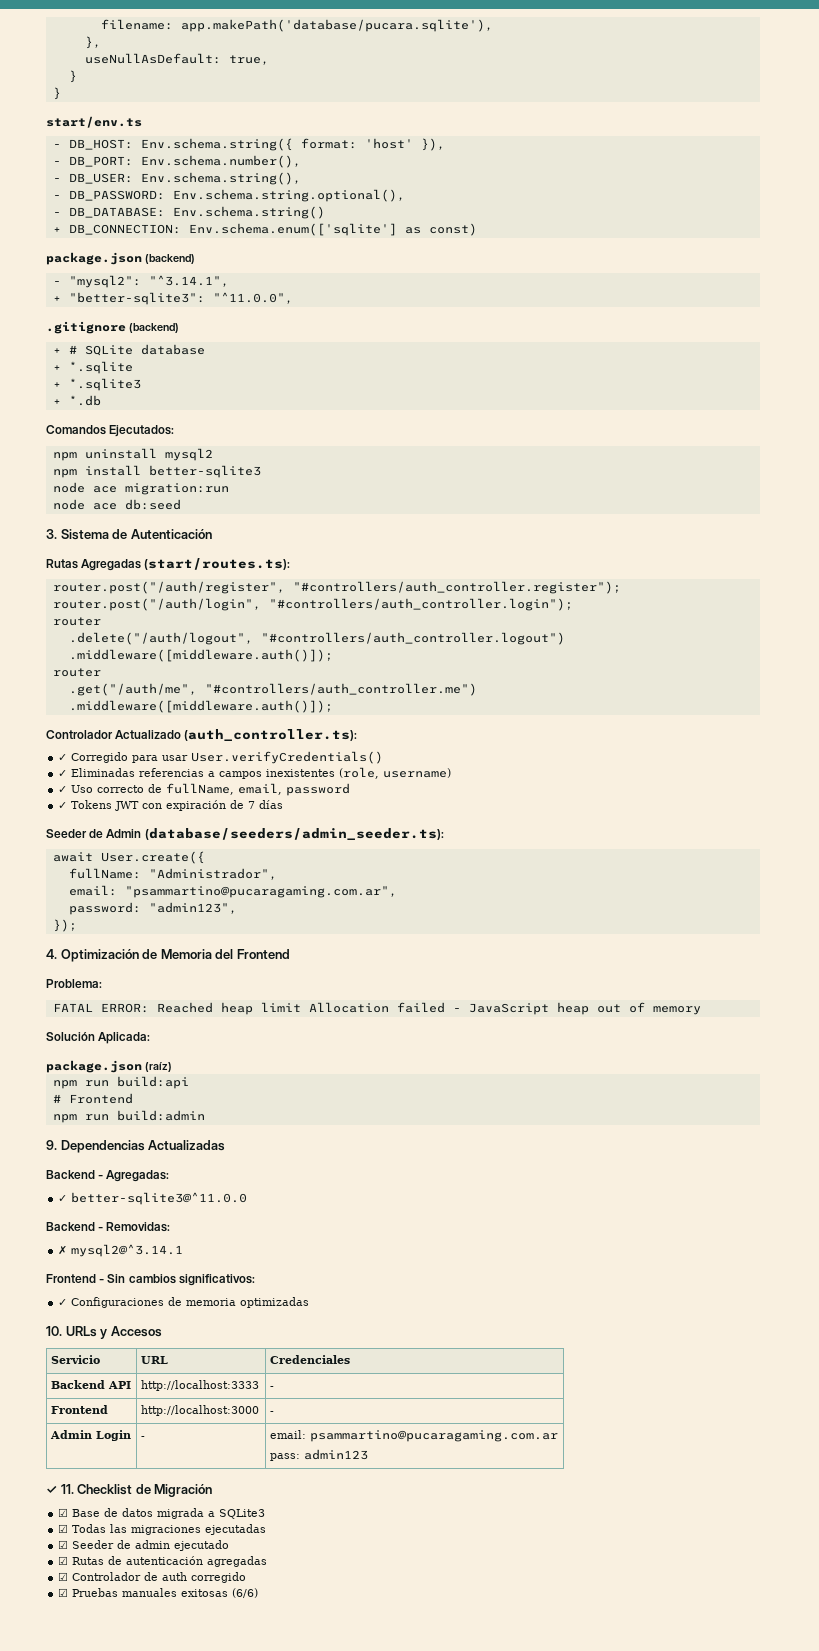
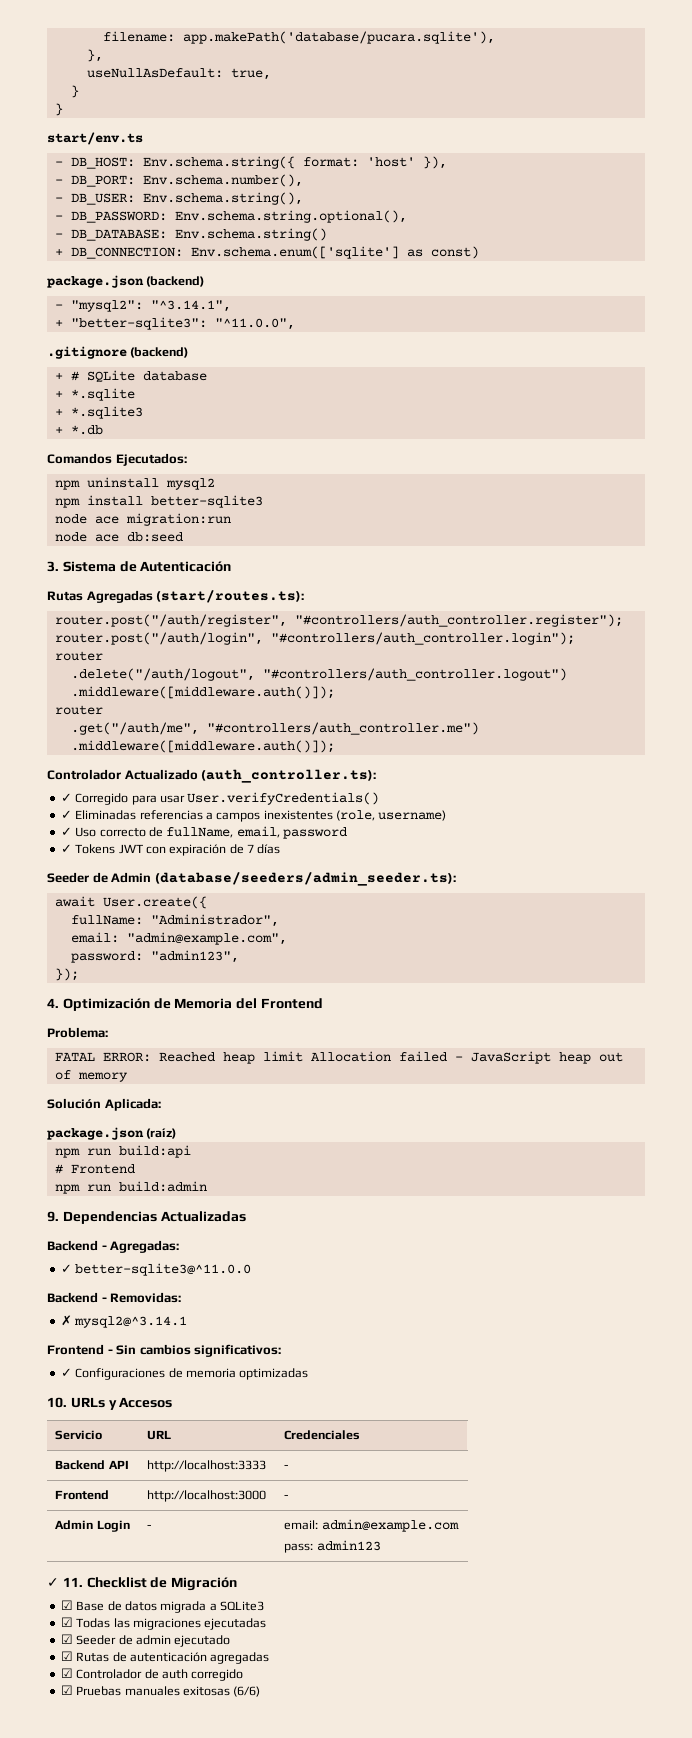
[124,886,397,898] "psammartino@pucaragaming.com.ar", -> [126,932,287,945] "admin@example.com",
[309,1430,558,1442] psammartino@pucaragaming.com.ar -> [321,1519,459,1532] admin@example.com

